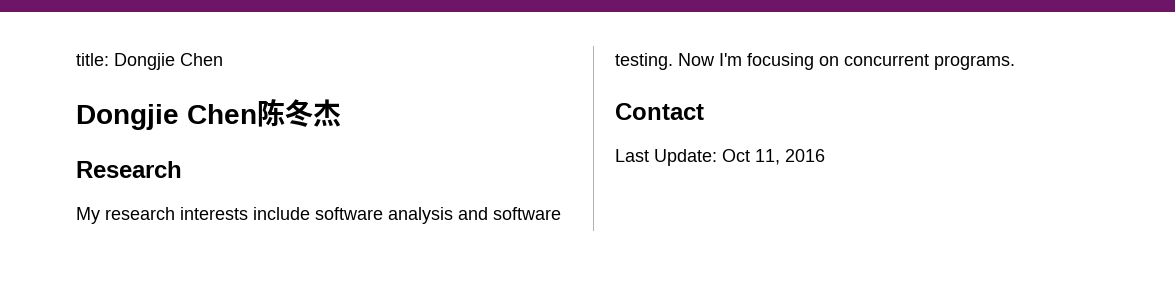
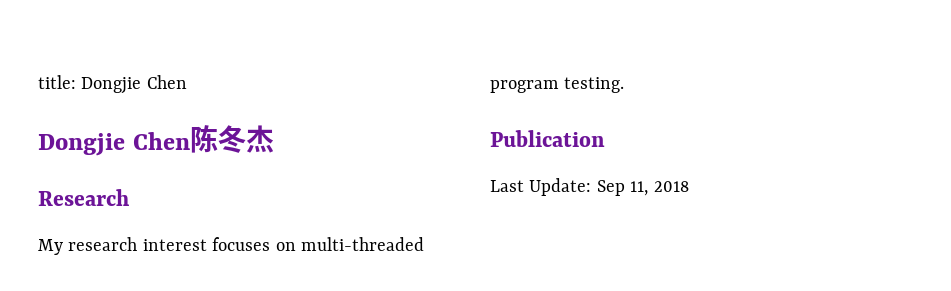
[180,207,561,224] [615,53,1015,70] [615,103,704,120] interests include software analysis and software testing. Now I'm focusing on concurrent programs. // Contact -> [142,237,424,251] [490,77,625,93] [490,130,605,147] interest focuses on multi-threaded program testing. // Publication
[722,149,825,165] Oct 11, 2016 -> [596,180,689,196] Sep 11, 2018

